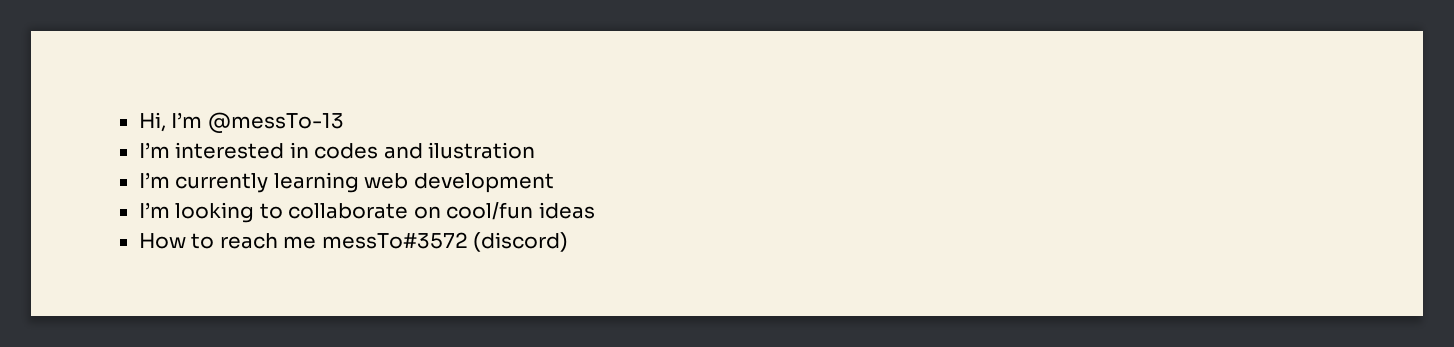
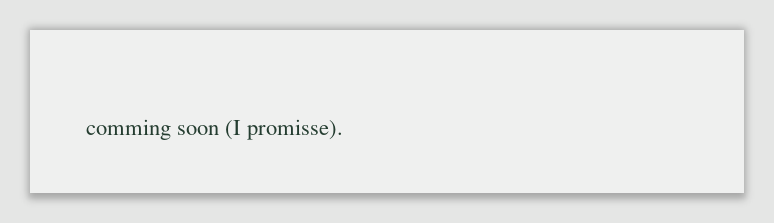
[138,112,344,133] [138,142,536,159] [138,172,554,193] [138,202,595,223] [138,232,569,252] Hi, I’m @messTo-13 // I’m interested in codes and ilustration // I’m currently learning web development // I’m looking to collaborate on cool/fun ideas // How to reach me messTo#3572 (discord) -> [86,119,344,140] comming soon (I promisse).

